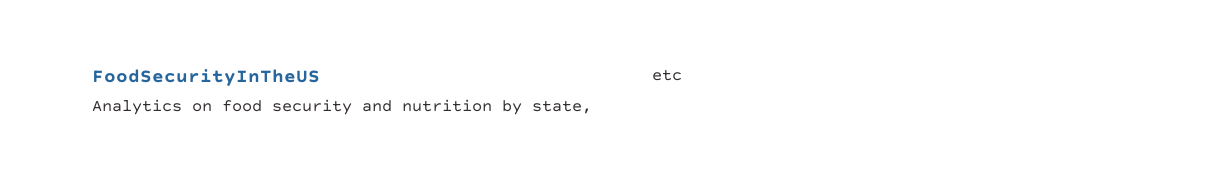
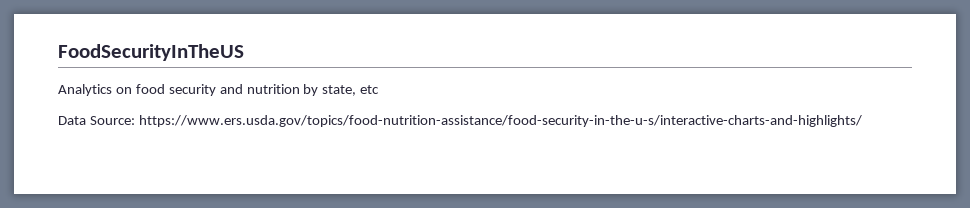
(682, 75) none -> [58,115,862,127] // Data Source: https://www.ers.usda.gov/topics/food-nutrition-assistance/food-security-in-the-u-s/interactive-charts-and-highlights/

